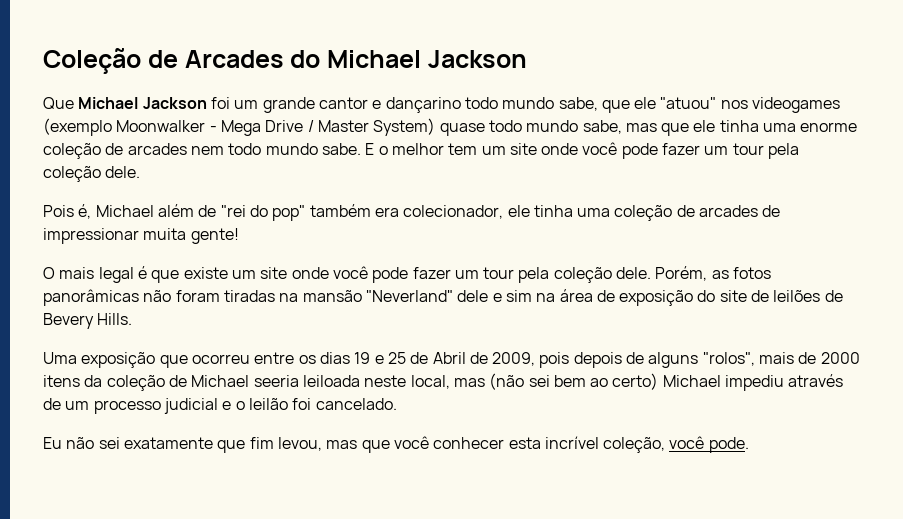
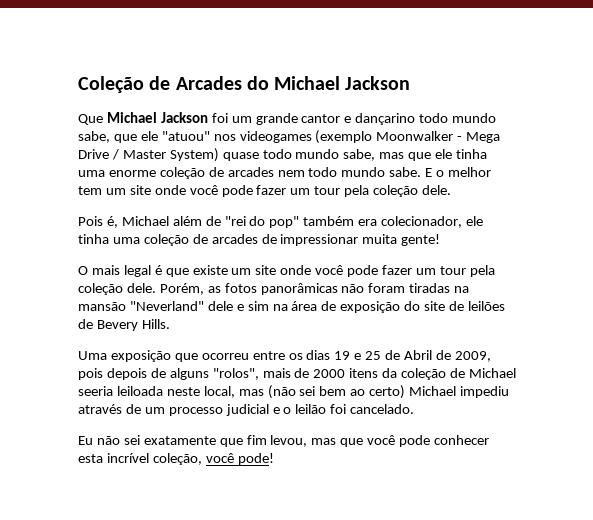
(429, 442) none -> [399,435,431,447] pode
[708,437,749,453] pode. -> [237,453,274,465] pode!

